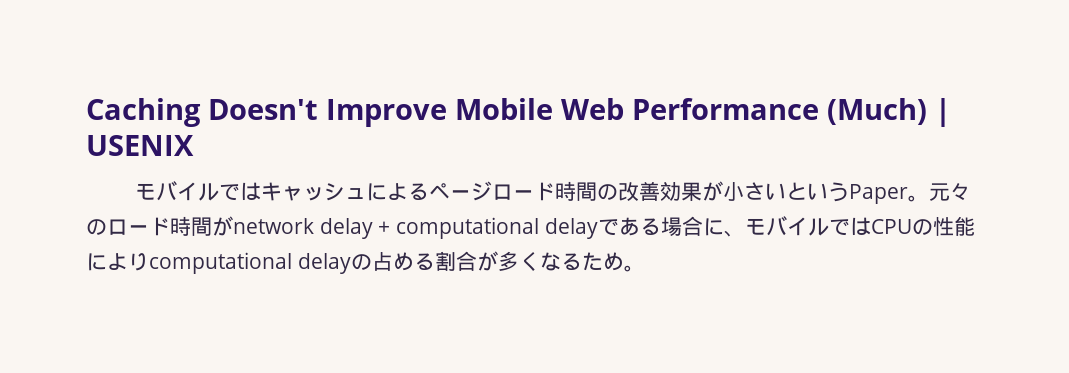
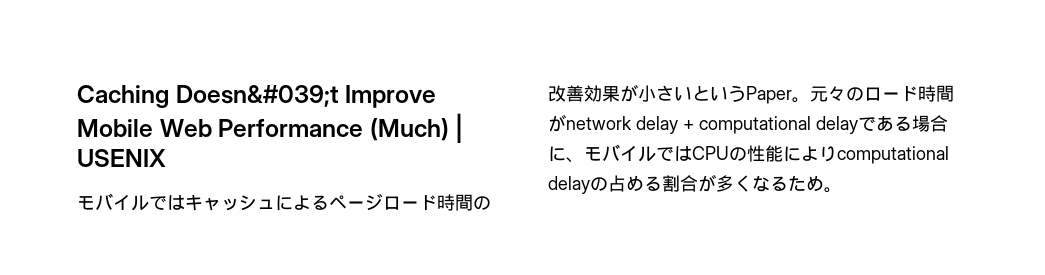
[208,99,318,120] Doesn't -> [175,85,339,107] Doesn&#039;t

